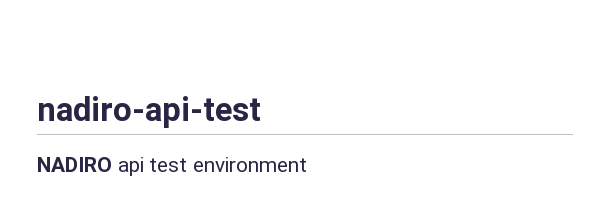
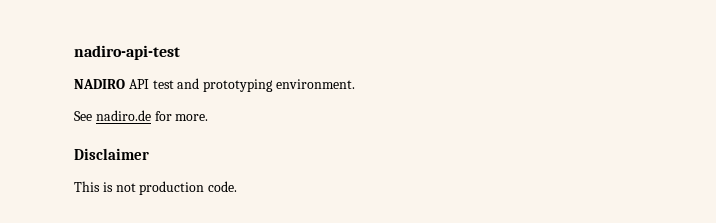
[117,157,308,176] api test environment -> [128,78,355,92] [74,110,209,121] [74,148,149,160] [74,181,238,195] API test and prototyping environment. // See nadiro.de for more. // Disclaimer // This is not production code.

